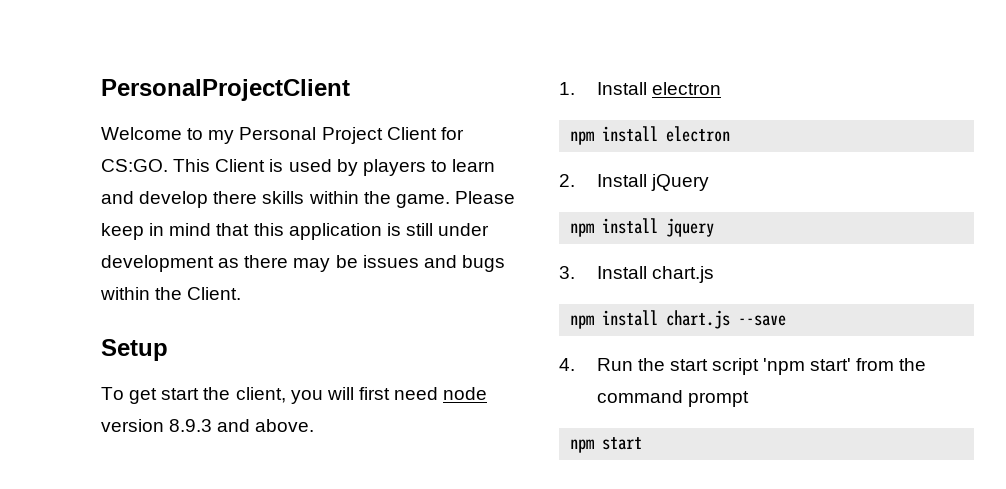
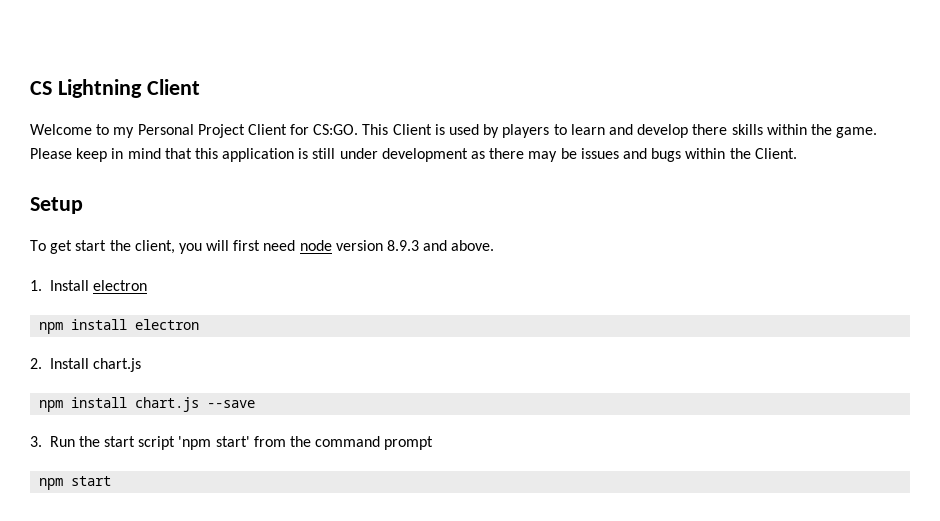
[101,79,350,101] PersonalProjectClient -> [30,79,200,98] CS Lightning Client
[650,174,709,191] [570,218,715,237] [559,266,647,279] jQuery // npm install jquery // 3. Install -> (89, 363) none
[559,358,575,371] 4. -> [30,436,42,447] 3.

